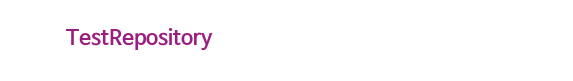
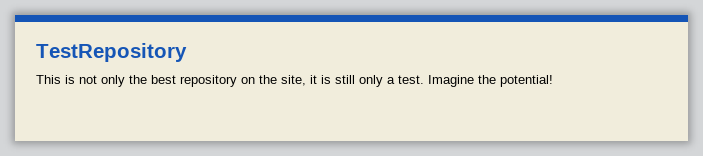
(213, 39) none -> [36,75,553,87] // This is not only the best repository on the site, it is still only a test. Imagine the potential!

